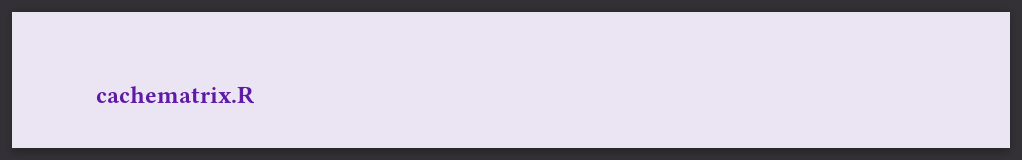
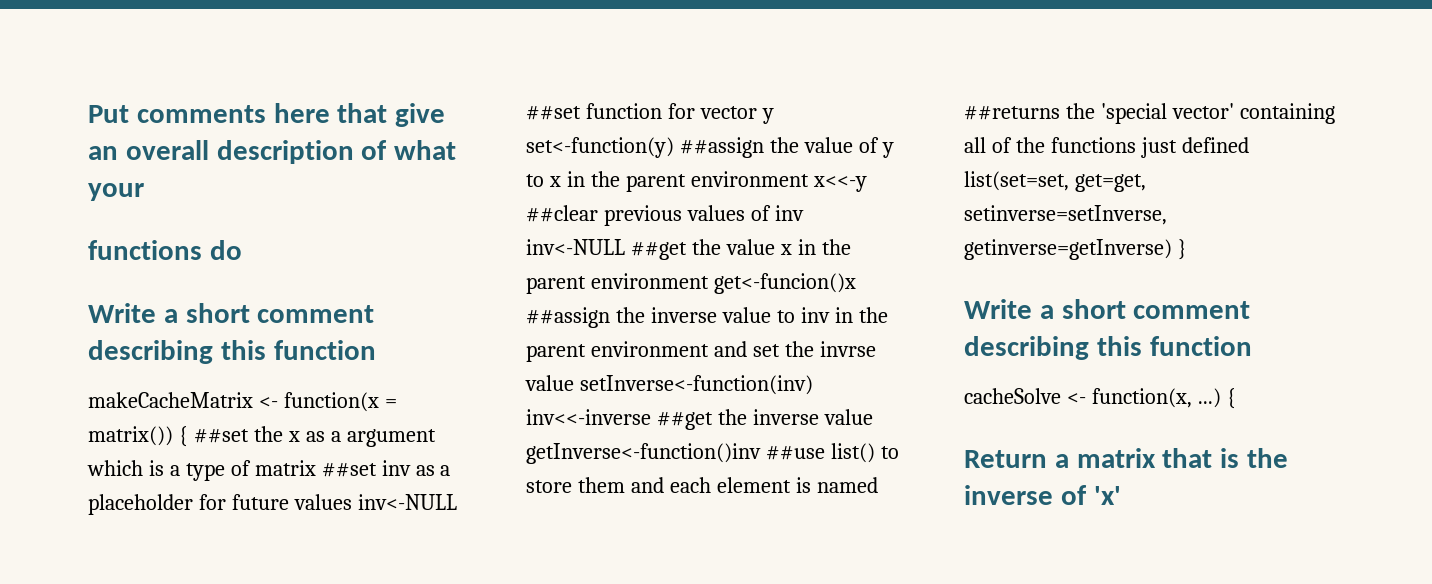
[96,86,255,104] cachematrix.R -> [88,103,446,127] [88,140,457,164] [88,183,144,201] [88,240,242,260] [88,303,375,323] [88,340,376,364] [88,392,397,412] [88,426,436,447] [87,460,451,481] [88,494,457,515] [526,103,774,124] [526,137,894,158] [526,171,867,192] [526,205,804,226] [526,239,851,260] [526,273,856,294] [526,307,888,328] [526,341,876,362] [525,375,813,395] [526,409,873,430] [526,443,899,464] [526,477,878,493] [964,103,1335,124] [964,137,1249,158] [964,171,1146,192] [964,205,1167,225] [964,239,1187,260] [964,299,1251,319] [964,336,1252,360] [964,388,1236,409] [964,448,1289,468] [964,485,1121,505] Put comments here that give an overall description of what your // functions do // Write a short comment describing this function // makeCacheMatrix <- function(x = matrix()) { ##set the x as a argument which is a type of matrix ##set inv as a placeholder for future values inv<-NULL ##set function for vector y set<-function(y) ##assign the value of y to x in the parent environment x<<-y ##clear previous values of inv inv<-NULL ##get the value x in the parent environment get<-funcion()x ##assign the inverse value to inv in the parent environment and set the invrse value setInverse<-function(inv) inv<<-inverse ##get the inverse value getInverse<-function()inv ##use list() to store them and each element is named ##returns the 'special vector' containing all of the functions just defined list(set=set, get=get, setinverse=setInverse, getinverse=getInverse) } // Write a short comment describing this function // cacheSolve <- function(x, ...) { // Return a matrix that is the inverse of 'x'

